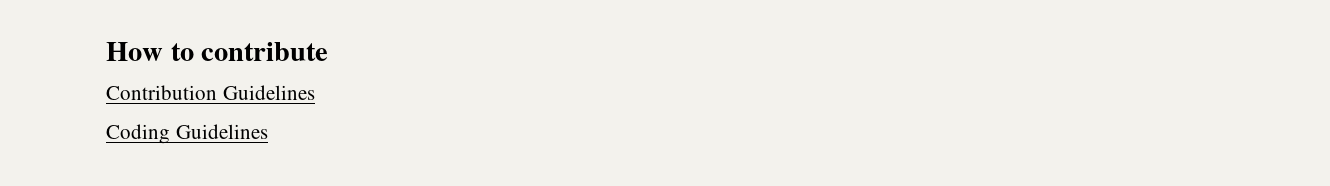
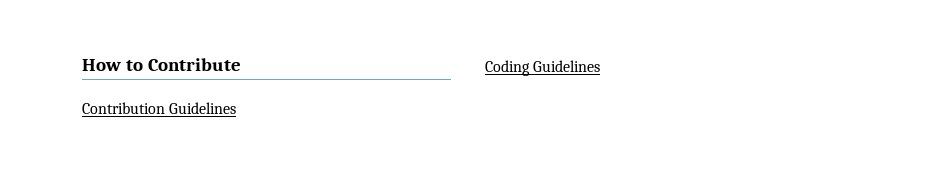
[201,42,329,61] contribute -> [147,58,241,71] Contribute

